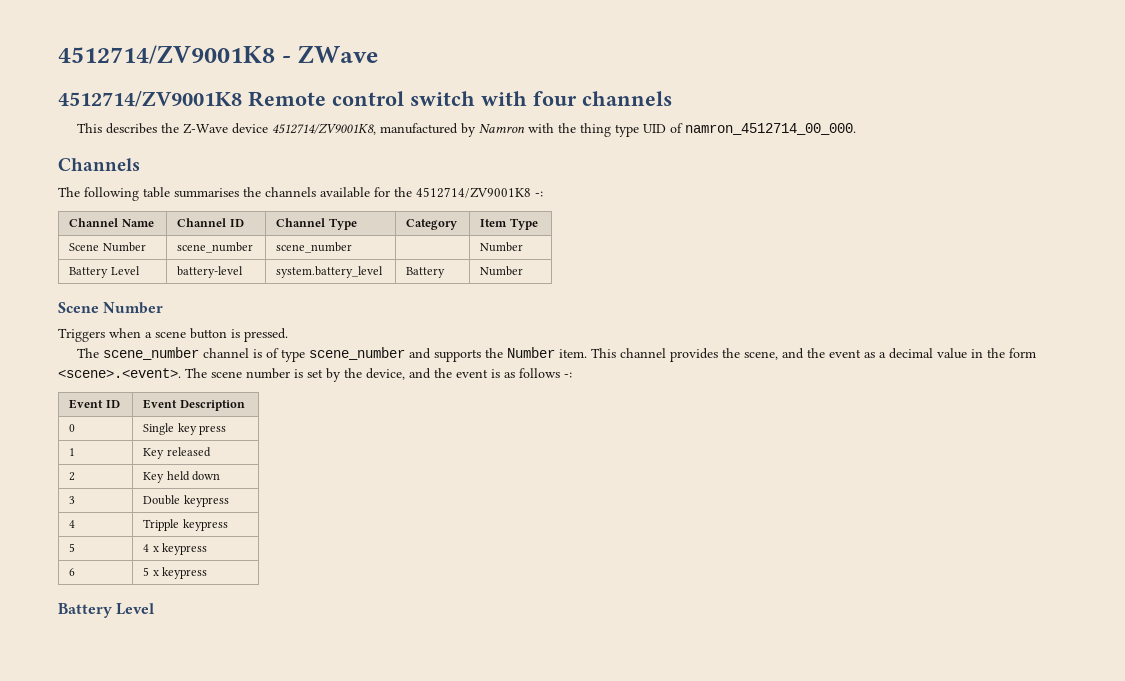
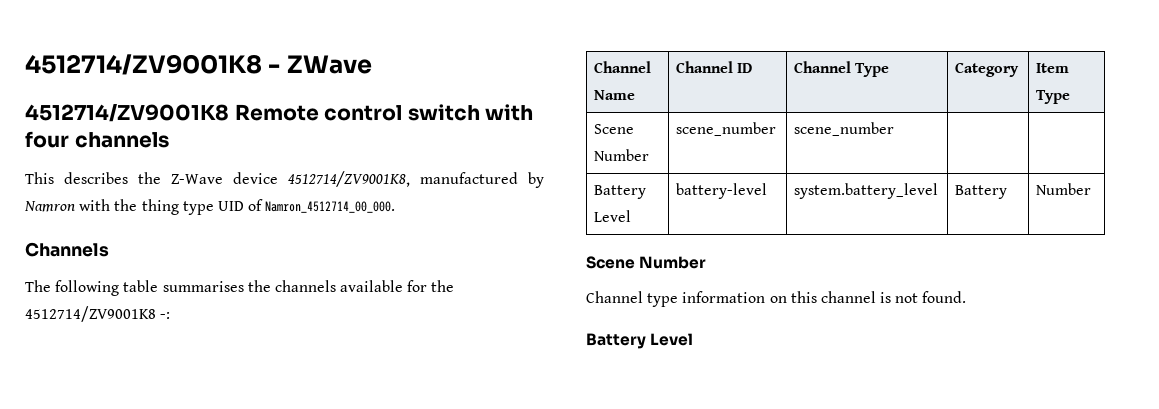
[684,123,856,135] namron_4512714_00_000. -> [265,201,396,213] Namron_4512714_00_000.
[480,242,524,252] Number -> (895, 129) none
[58,328,288,342] [76,347,1036,362] [58,368,572,382] [69,399,120,409] [143,399,245,411] [69,424,76,432] [143,423,226,435] [69,448,76,456] [143,447,211,459] [69,472,76,481] [143,471,220,483] [69,496,76,504] [143,495,229,507] [69,520,76,528] [143,519,228,531] [69,543,76,552] [143,543,207,555] [69,568,76,576] [143,567,207,579] Triggers when a scene button is pressed. // The scene_number channel is of type scene_number and supports the Number item. This channel provides the scene, and the event as a decimal value in the form <scene>.<event>. The scene number is set by the device, and the event is as follows -: // Event ID | Event Description // 0 | Single key press // 1 | Key released // 2 | Key held down // 3 | Double keypress // 4 | Tripple keypress // 5 | 4 x keypress // 6 | 5 x keypress -> [586,291,967,307] Channel type information on this channel is not found.

